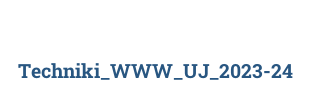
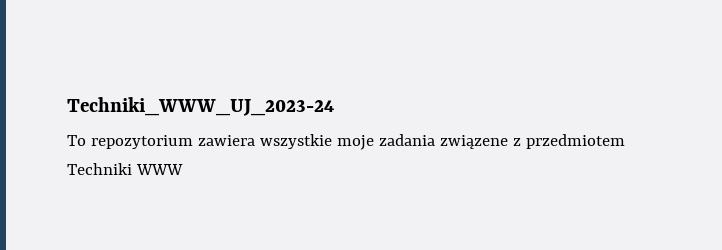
(293, 71) none -> [67,134,625,150] [67,163,183,175] // To repozytorium zawiera wszystkie moje zadania związene z przedmiotem Techniki WWW

